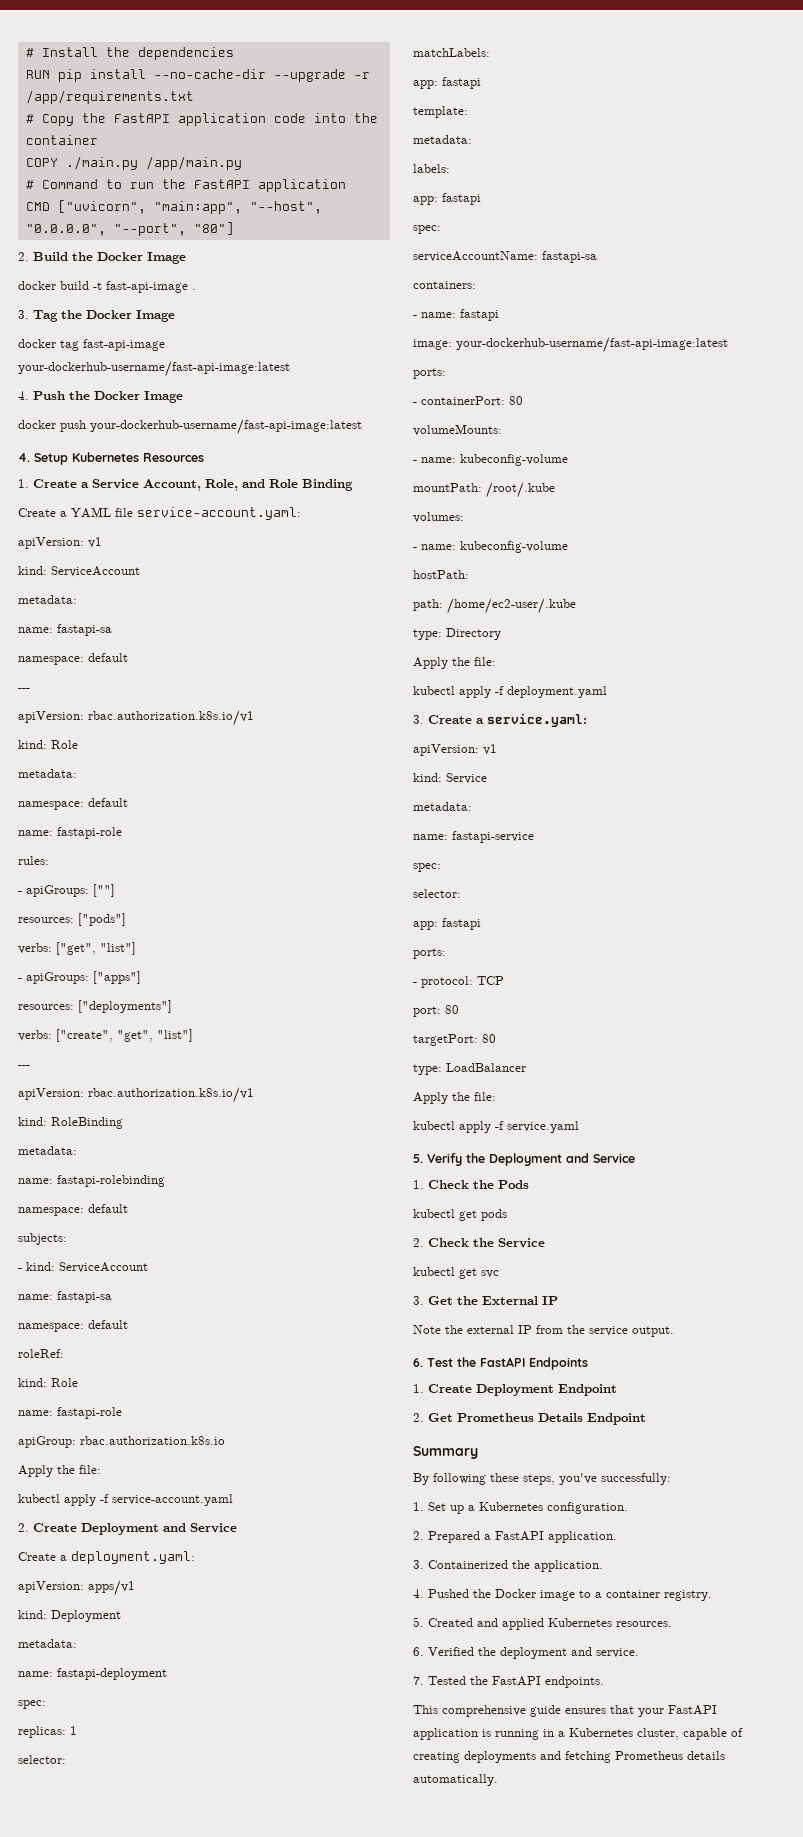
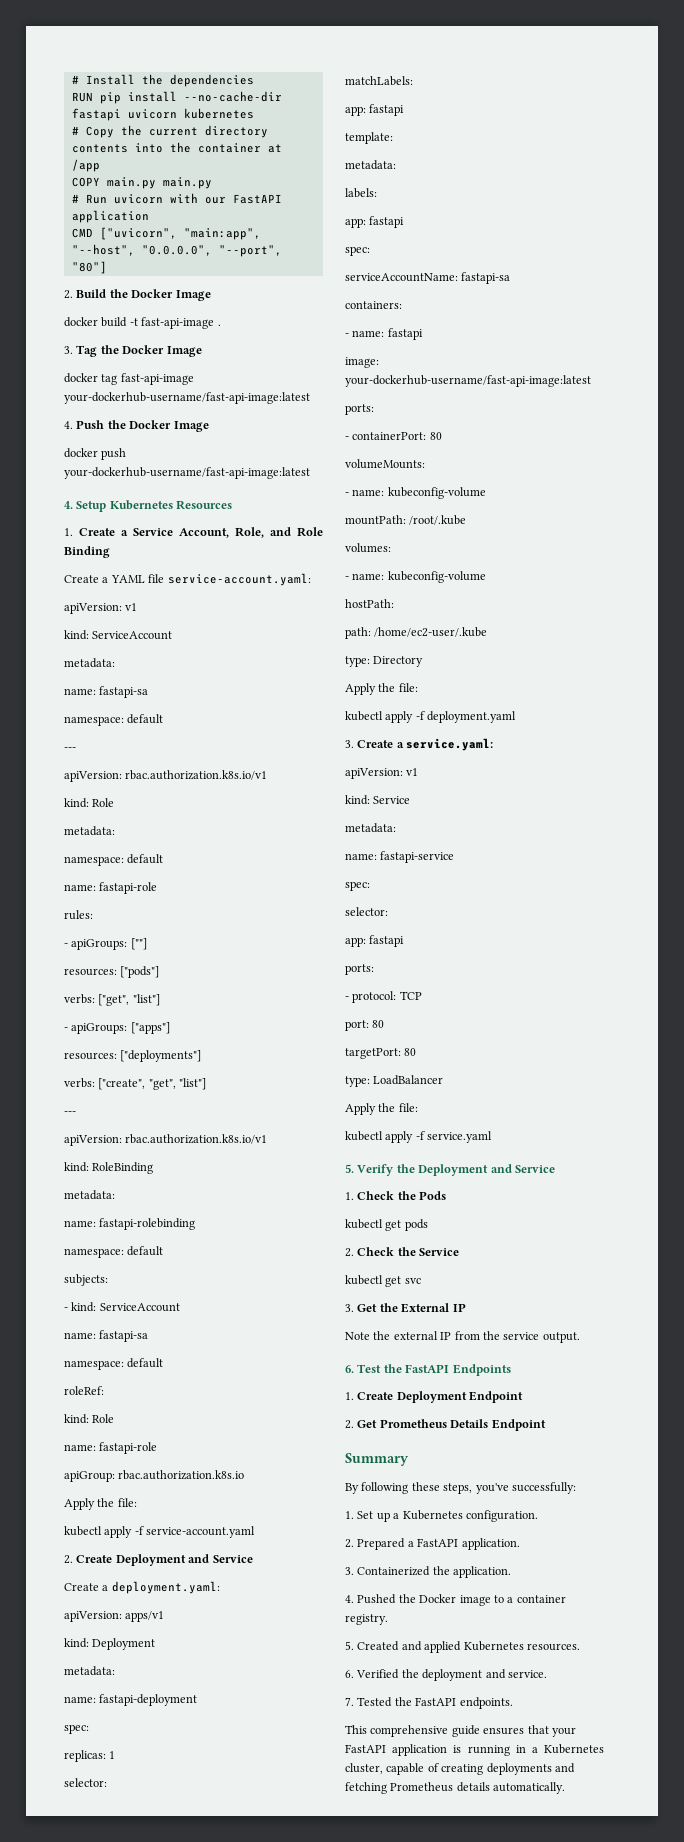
[273,69,370,82] [25,90,194,104] --upgrade -r /app/requirements.txt -> [71,108,254,121] fastapi uvicorn kubernetes
[113,113,306,126] FastAPI application code -> [148,125,268,138] [71,144,128,153] current directory contents
(98, 140) none -> [267,144,282,153] [71,159,100,172] at /app
[65,156,242,170] [25,179,186,189] ./main.py /app/main.py // # Command to run the -> [106,177,212,189] [71,193,226,204] main.py main.py // # Run uvicorn with our

